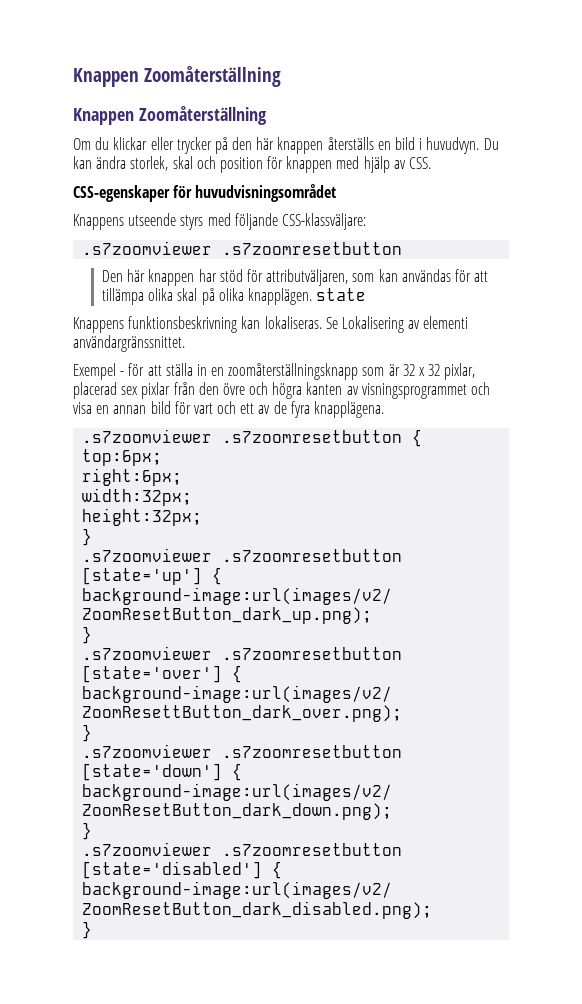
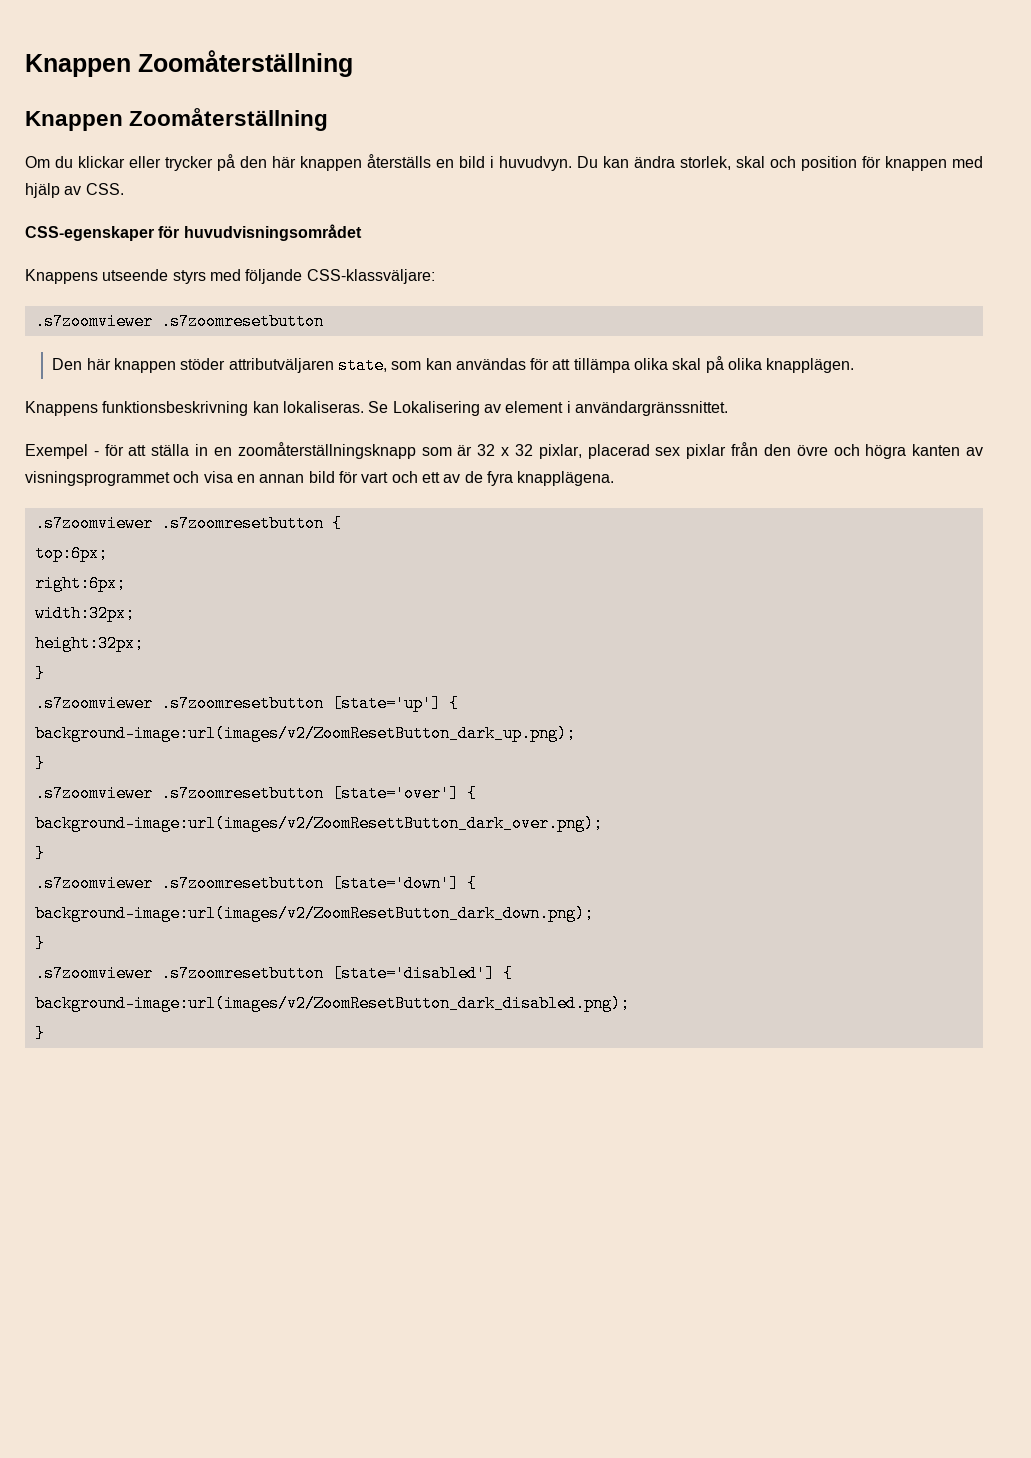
[198,269,349,286] har stöd för attributväljaren, -> [180,357,387,374] stöder attributväljaren state,
[316,288,367,301] state -> (855, 365) none
[423,316,469,329] elementi -> [505,401,571,413] element i

